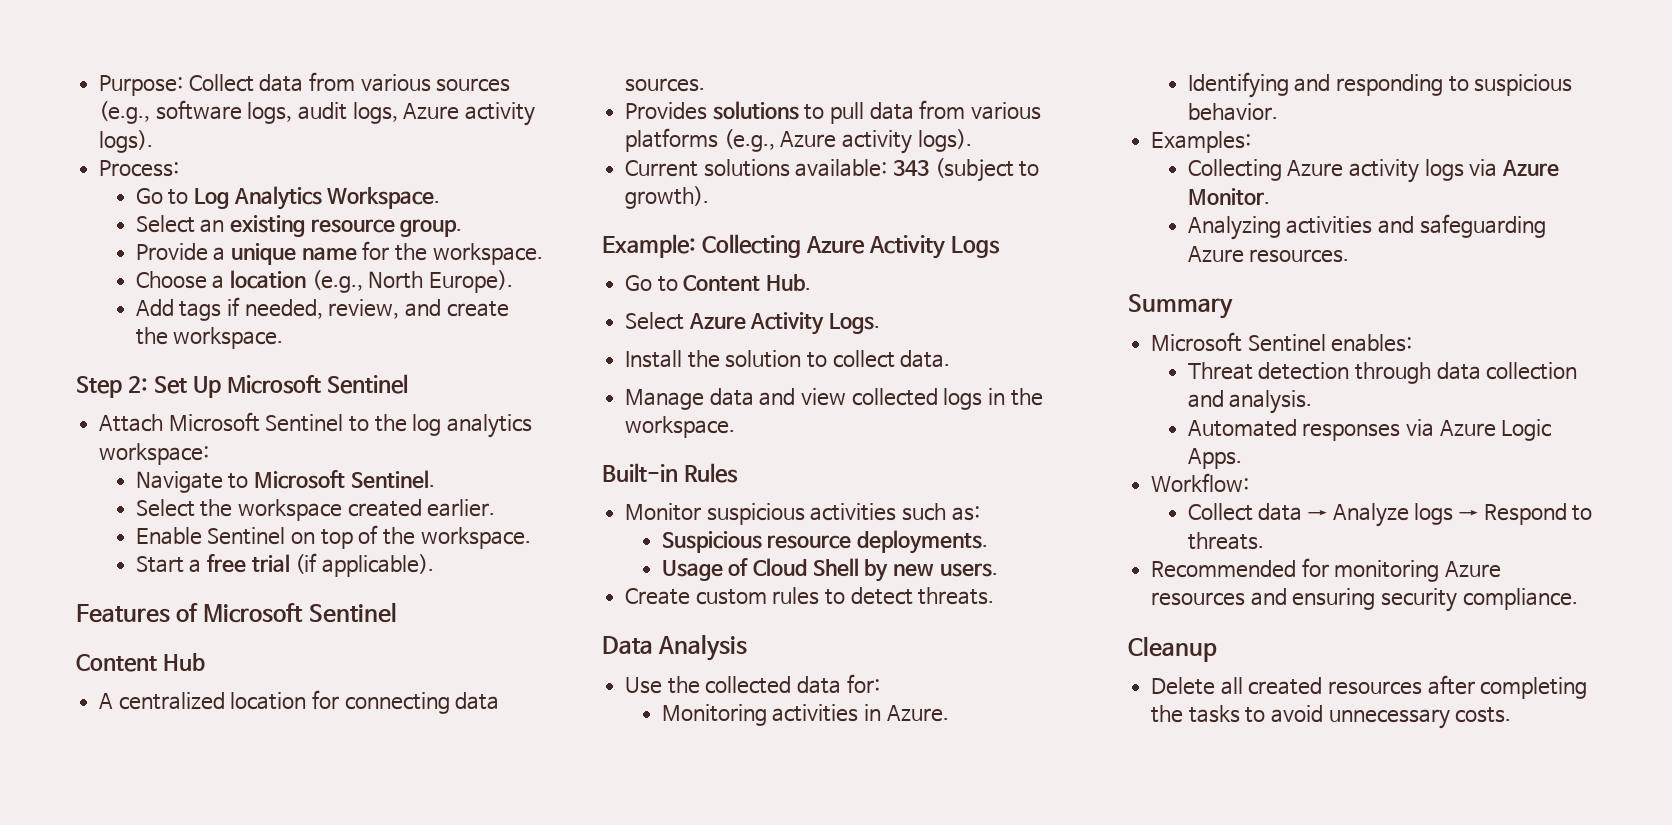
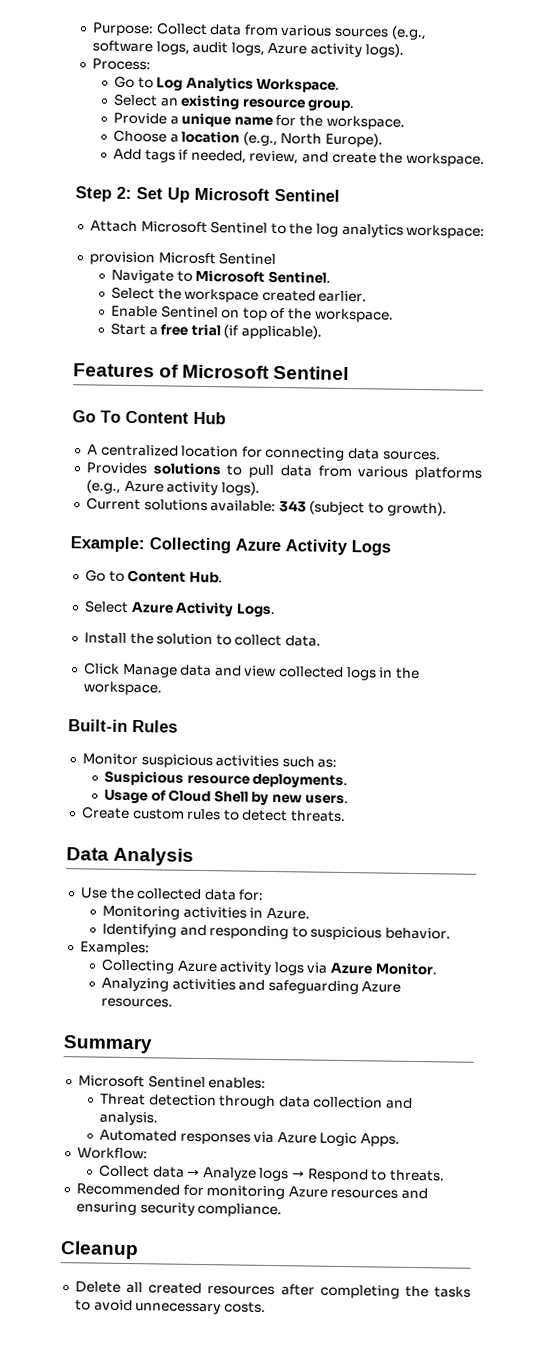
(210, 454) none -> [88,251,277,266] // provision Microsft Sentinel
(397, 612) none -> [72,410,121,423] Go To
(951, 359) none -> [83,662,120,675] Click

